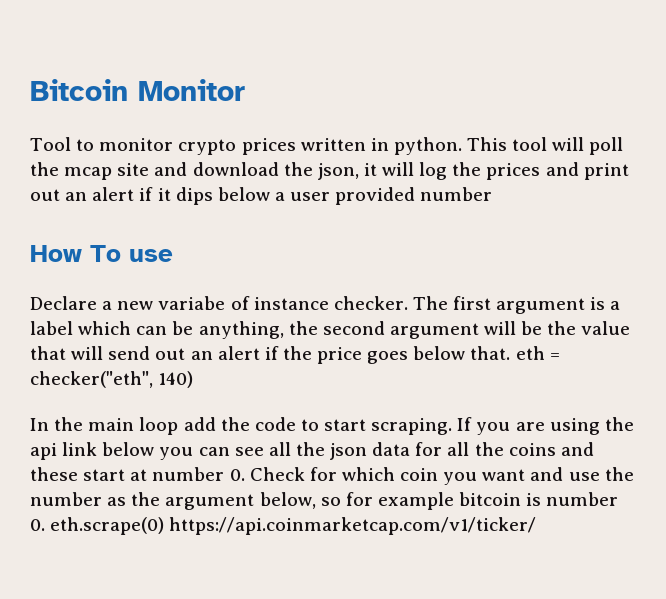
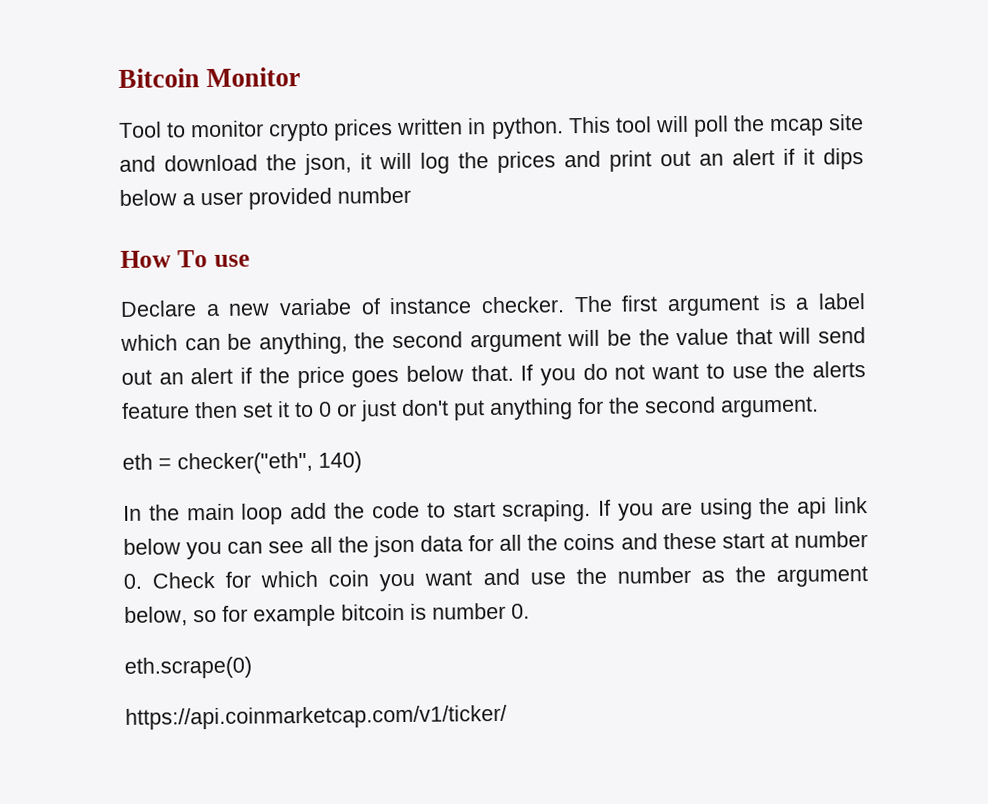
(511, 353) none -> [520,361,867,386] [121,396,819,422] If you do not want to use the alerts feature then set it to 0 or just don't put anything for the second argument. //
(45, 525) none -> (530, 611) //
(165, 526) none -> (252, 667) //

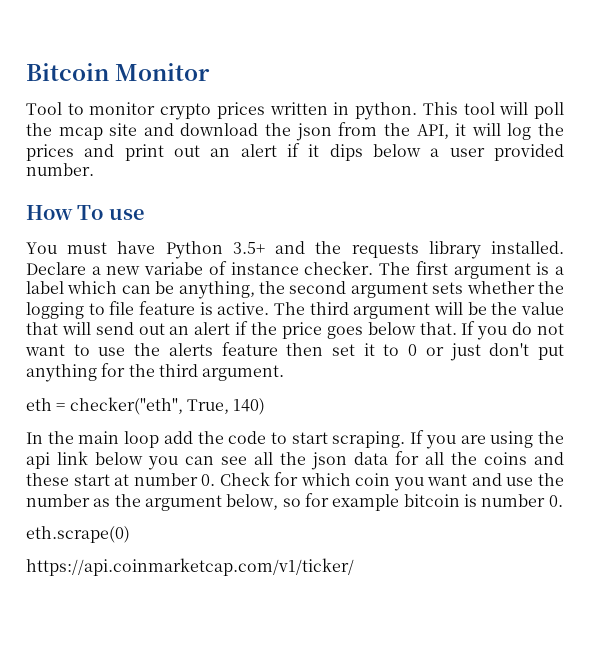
[304,153,352,176] json, -> [295,122,449,141] json from the API,
[337,186,411,204] number -> [26,163,94,176] number.
(250, 260) none -> [26,241,564,259] You must have Python 3.5+ and the requests library installed.
(562, 342) none -> [432,281,565,294] [26,301,431,319] sets whether the logging to file feature is active. The third argument
[644,396,716,414] second -> [158,364,198,377] third
(313, 463) none -> [186,399,229,414] True,

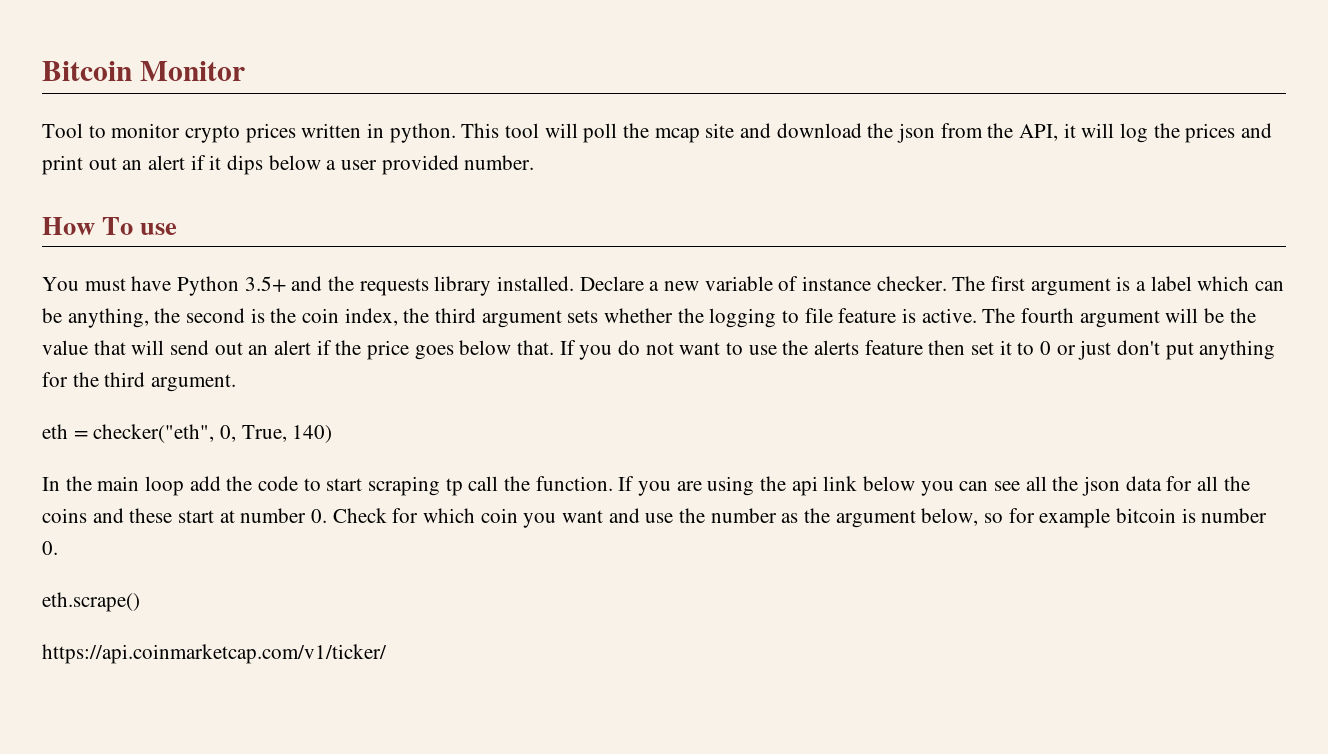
[144,262,204,275] variabe -> [704,276,773,291] variable
(347, 287) none -> [250,308,477,326] is the coin index, the third
[309,302,349,315] third -> [1021,308,1075,323] fourth
(183, 406) none -> [220,425,237,442] 0,
[332,431,406,448] scraping. -> [368,476,613,496] scraping tp call the function.
[26,526,130,543] eth.scrape(0) -> [42,592,140,612] eth.scrape()

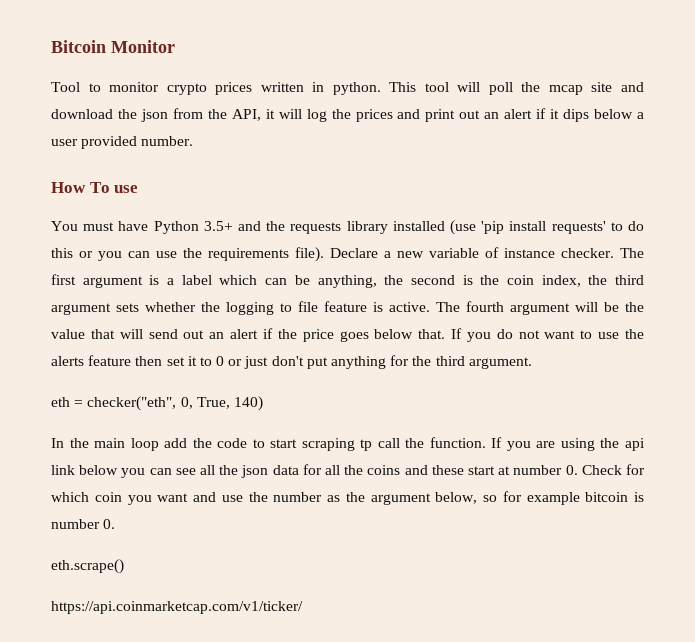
[497,276,575,291] installed. -> [392,220,644,235] [51,247,324,262] installed (use 'pip install requests' to do this or you can use the requirements file).

